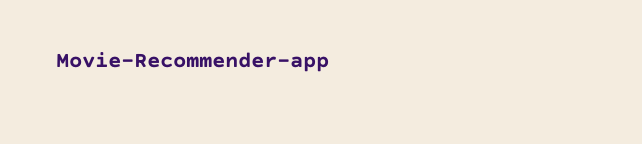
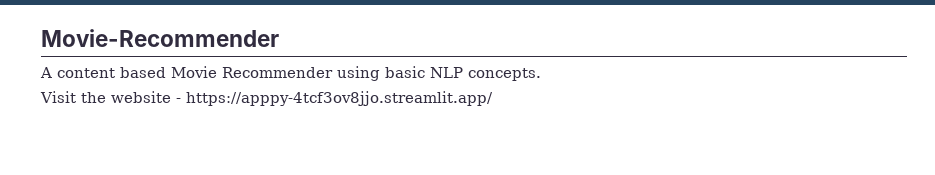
[56,52,329,72] Movie-Recommender-app -> [41,29,279,47] [40,66,541,81] [40,91,493,106] Movie-Recommender // A content based Movie Recommender using basic NLP concepts. // Visit the website - https://apppy-4tcf3ov8jjo.streamlit.app/

